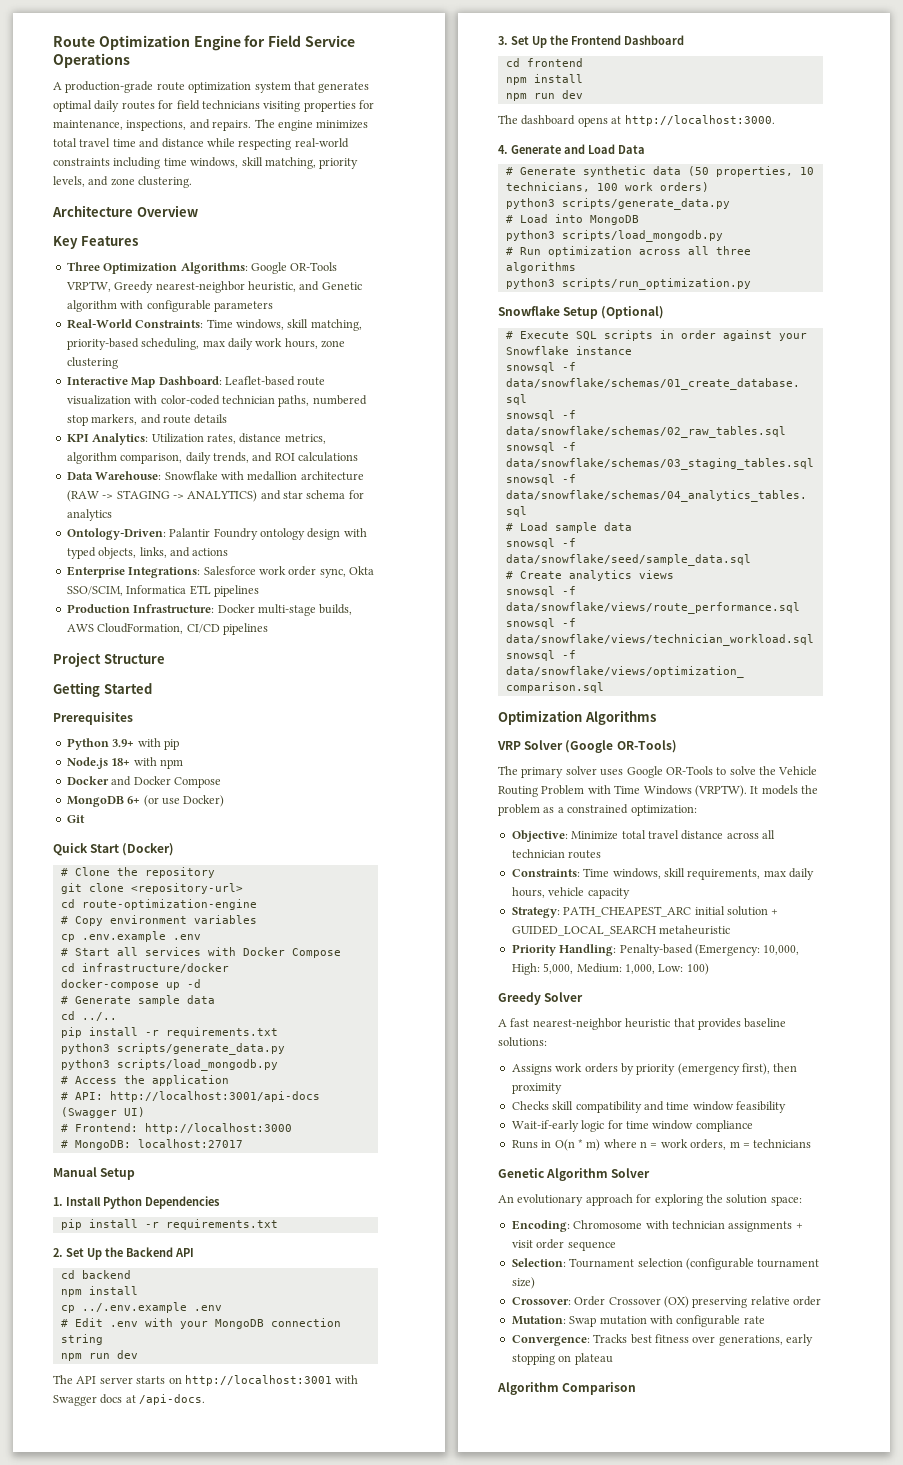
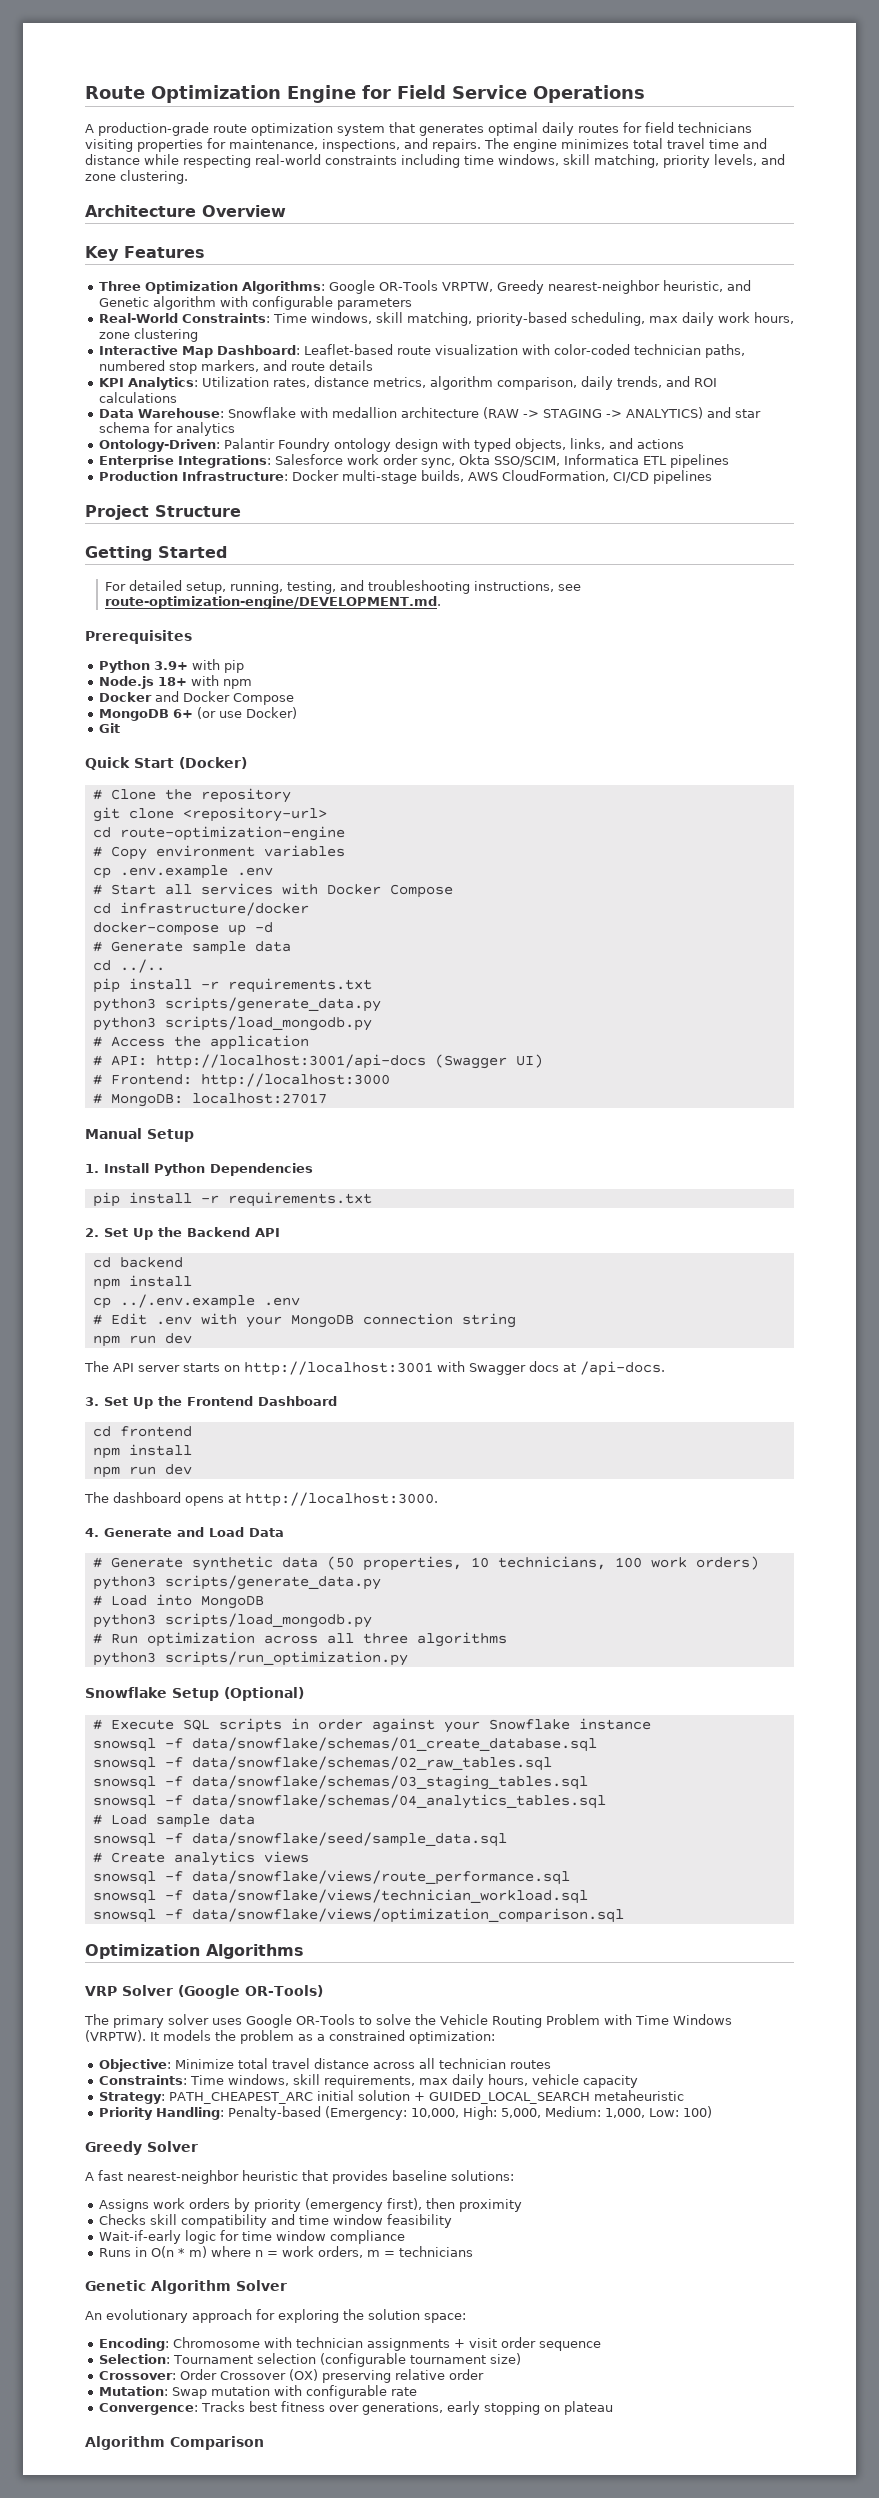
(152, 688) none -> [104,580,581,594] [104,596,441,609] // For detailed setup, running, testing, and troubleshooting instructions, see route-optimization-engine/DEVELOPMENT.md.

